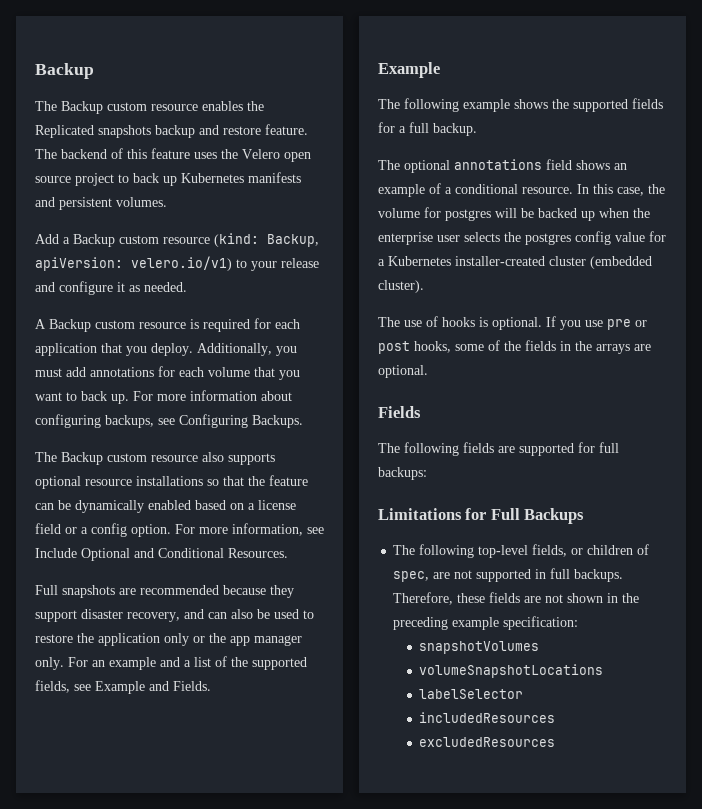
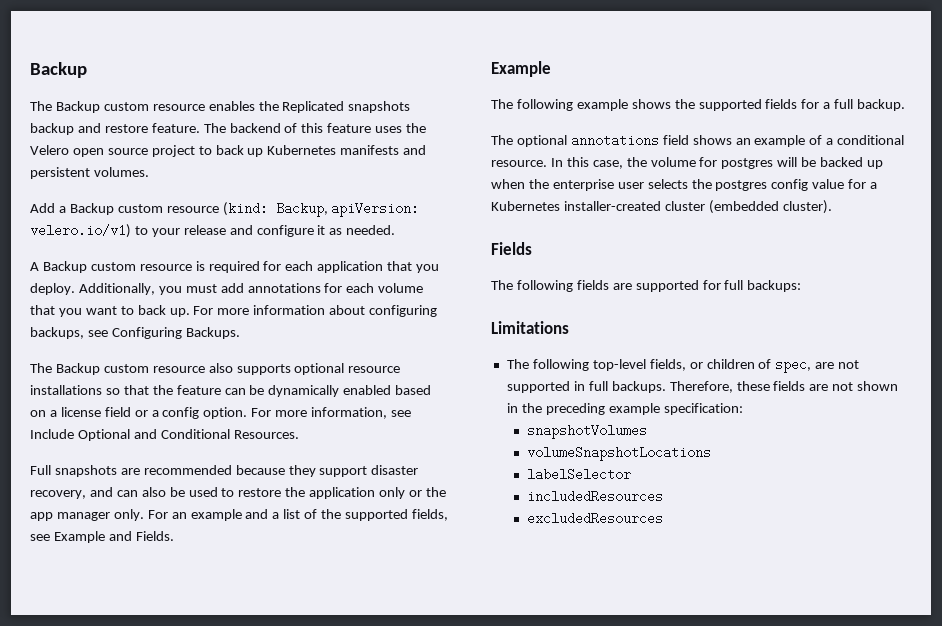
[378,316,647,330] [378,340,651,354] [378,365,428,378] // The use of hooks is optional. If you use pre or post hooks, some of the fields in the arrays are optional. -> (832, 207) none
[465,508,585,524] for Full Backups -> (569, 327) none

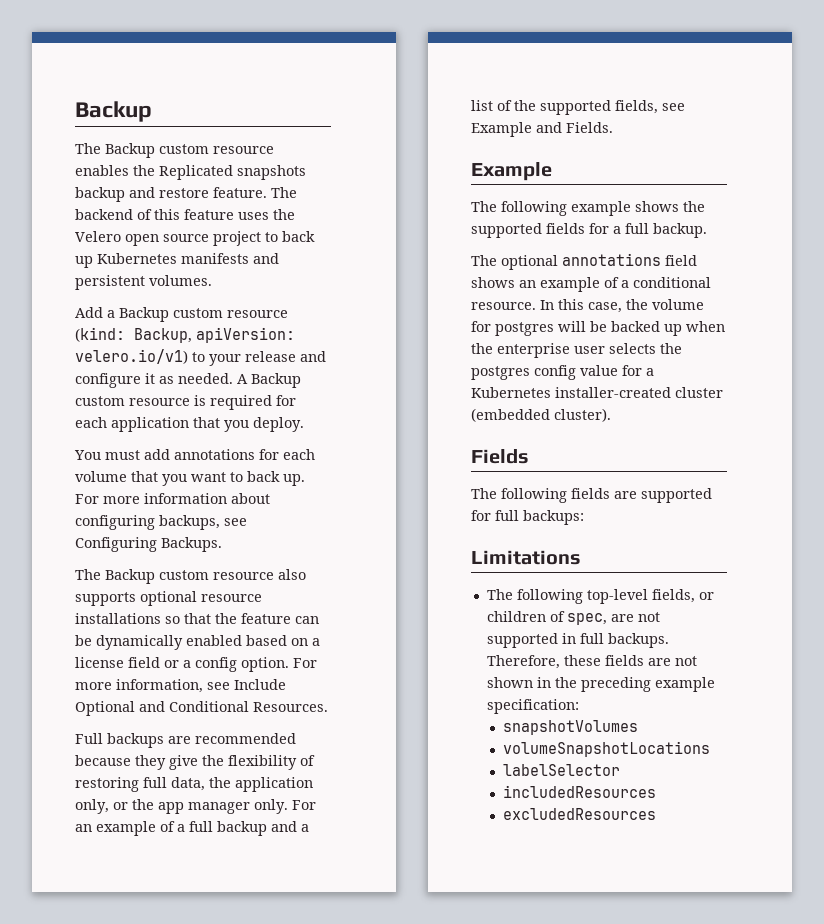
(396, 230) // -> (233, 378) none
[78,283,182,295] Additionally, you -> [74,450,101,460] // You
[54,465,117,477] snapshots -> [107,733,164,748] backups
[319,465,419,477] [30,487,282,499] support disaster recovery, and can also be used to restore -> [169,755,315,770] [75,777,205,792] give the flexibility of restoring full data,
[379,487,406,499] only -> [75,799,109,814] only,
(242, 515) none -> [160,821,267,836] of a full backup

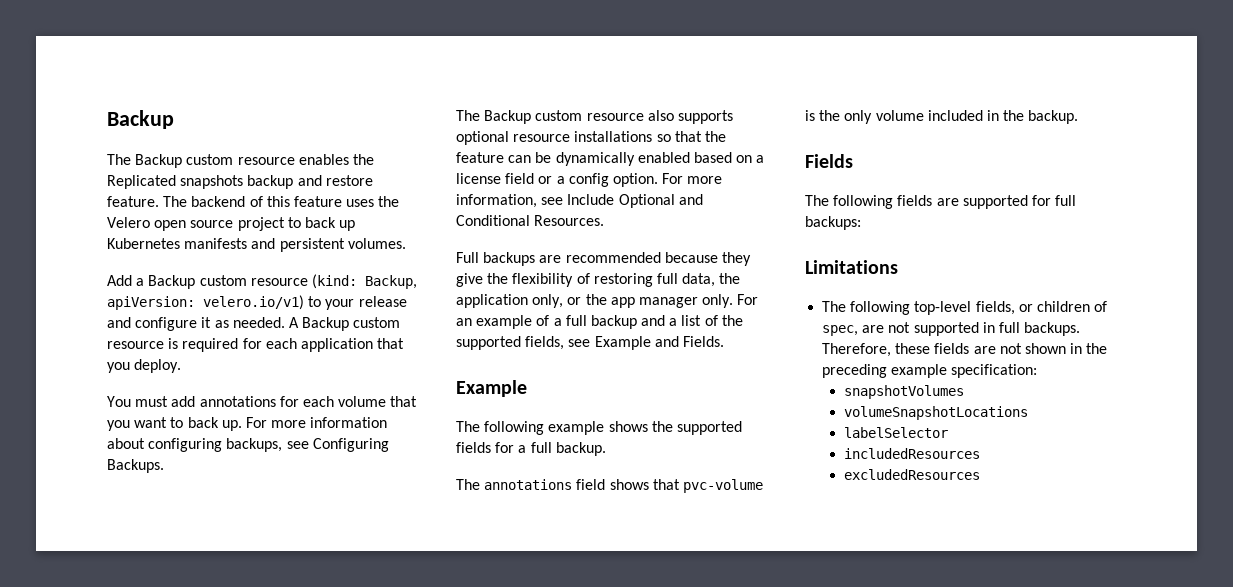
[501,255,558,270] optional -> (480, 484) none
[519,277,711,292] [471,299,704,313] [471,321,725,336] [471,343,682,358] [471,365,654,380] [471,387,723,398] [471,408,611,422] an example of a conditional resource. In this case, the volume for postgres will be backed up when the enterprise user selects the postgres config value for a Kubernetes installer-created cluster (embedded cluster). -> [652,479,763,493] [805,110,1079,124] that pvc-volume is the only volume included in the backup.

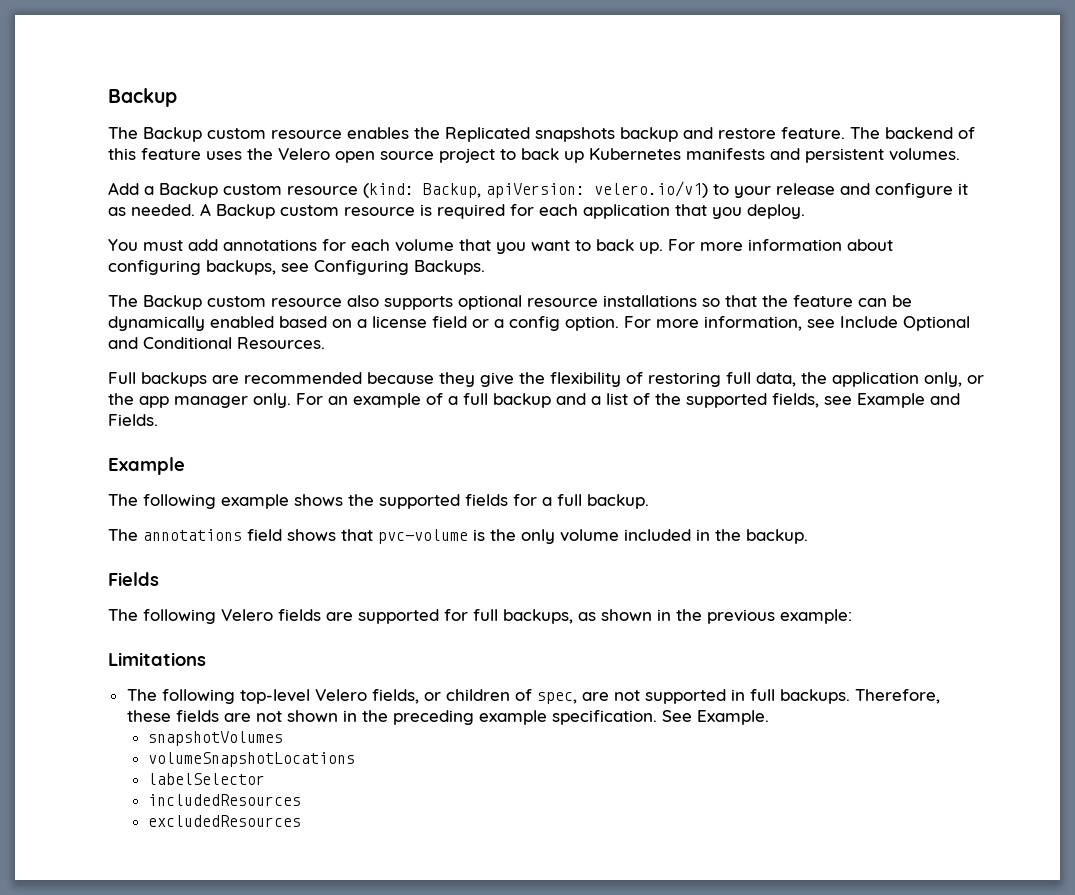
(894, 202) none -> [221,609,273,621] Velero
[805,216,861,230] backups: -> [503,609,852,624] backups, as shown in the previous example:
(972, 308) none -> [314,689,367,701] Velero
[951,364,1038,378] specification: -> [551,710,769,725] specification. See Example.

